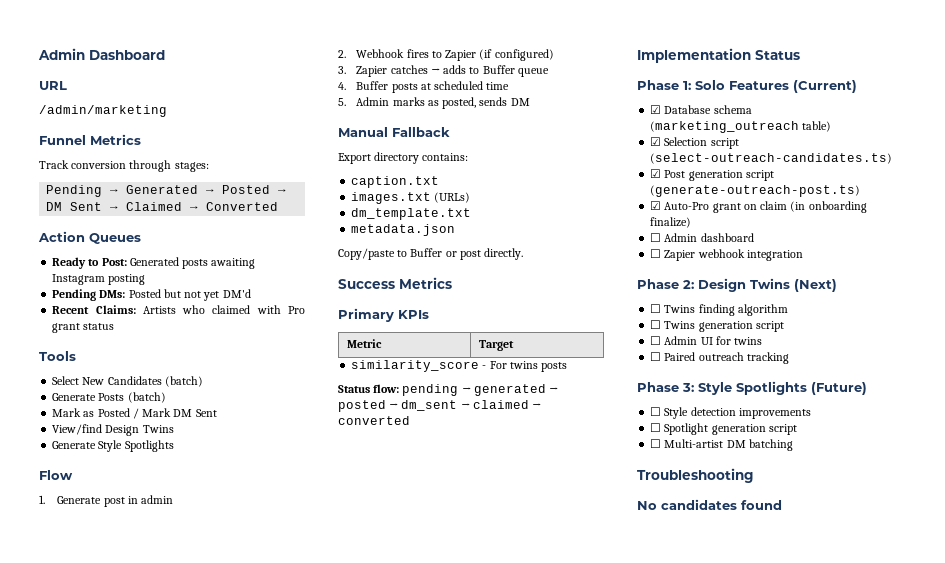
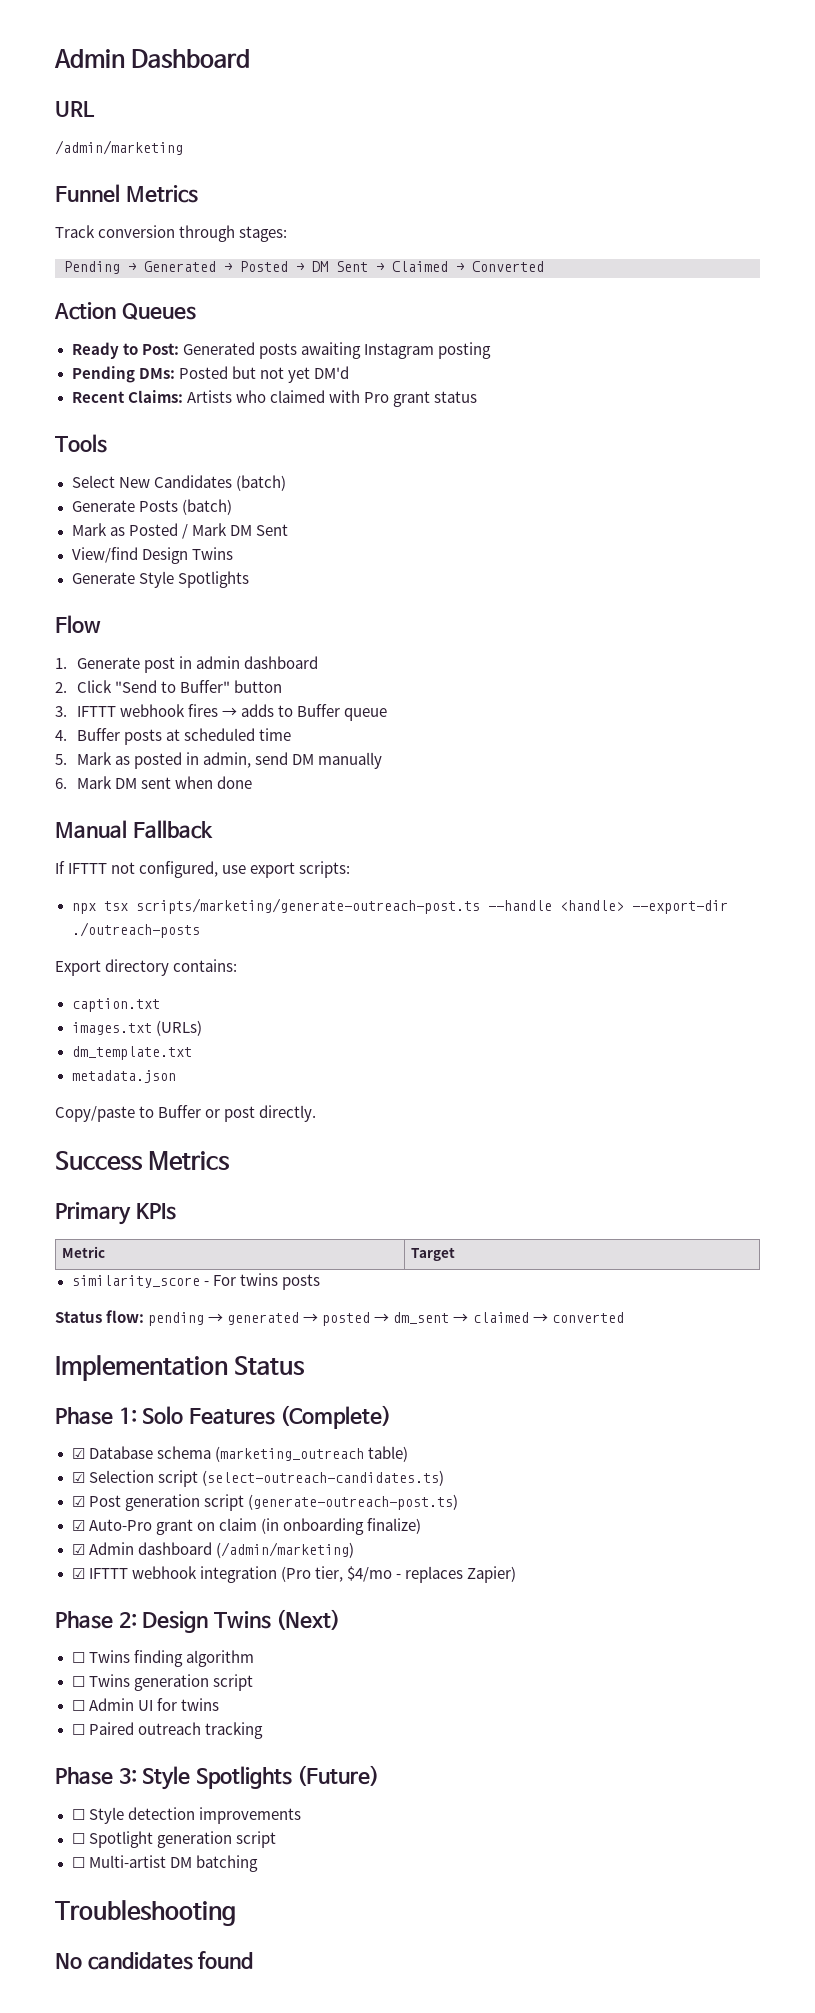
(174, 499) none -> [244,656,319,669] dashboard
[356,49,554,61] [338,65,428,77] Webhook fires to Zapier (if configured) // 3. Zapier catches -> [77,680,283,693] [55,704,219,717] Click "Send to Buffer" button // 3. IFTTT webhook fires
[356,97,530,109] [338,127,450,137] Admin marks as posted, sends DM // Manual Fallback -> [77,752,383,769] [55,776,253,789] [55,820,213,839] [55,861,351,878] [71,898,728,914] [71,922,200,938] Mark as posted in admin, send DM manually // 6. Mark DM sent when done // Manual Fallback // If IFTTT not configured, use export scripts: // npx tsx scripts/marketing/generate-outreach-post.ts --handle <handle> --export-dir ./outreach-posts
[793,80,857,93] (Current) -> [280,1405,392,1429] (Complete)
[650,233,662,242] ☐ -> [71,1544,85,1555] ☑
[650,249,696,261] // ☐ Zapier -> [215,1542,354,1558] [71,1568,128,1579] (/admin/marketing) // ☑ IFTTT
(803, 255) none -> [280,1566,516,1583] (Pro tier, $4/mo - replaces Zapier)

